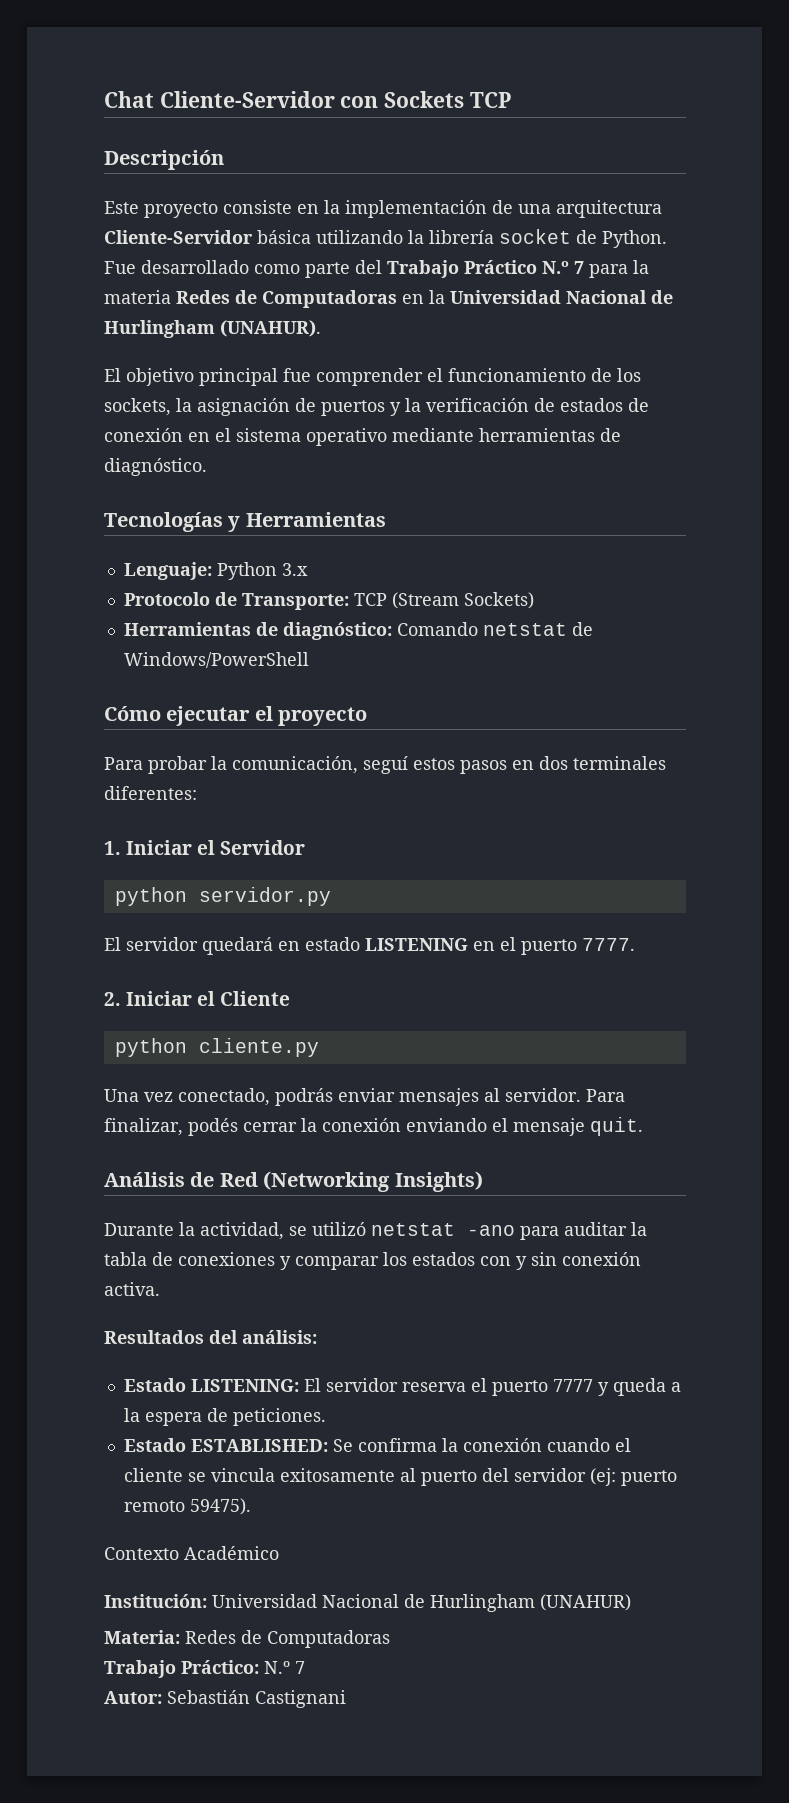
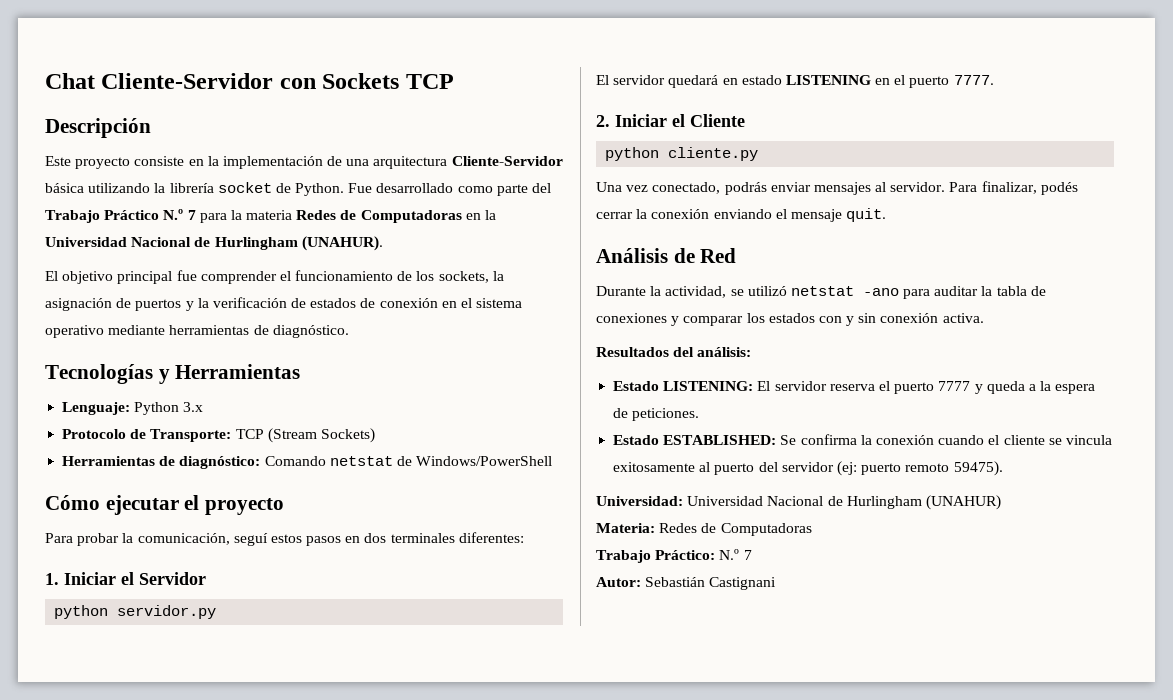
[263,1171,483,1192] (Networking Insights) -> (737, 255) none
[104,1546,279,1560] [104,1594,207,1608] Contexto Académico // Institución: -> [596,496,683,506] Universidad:

